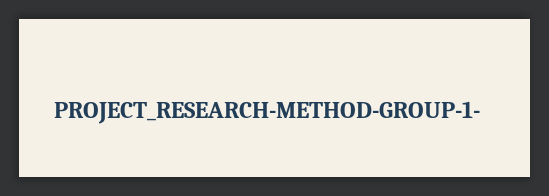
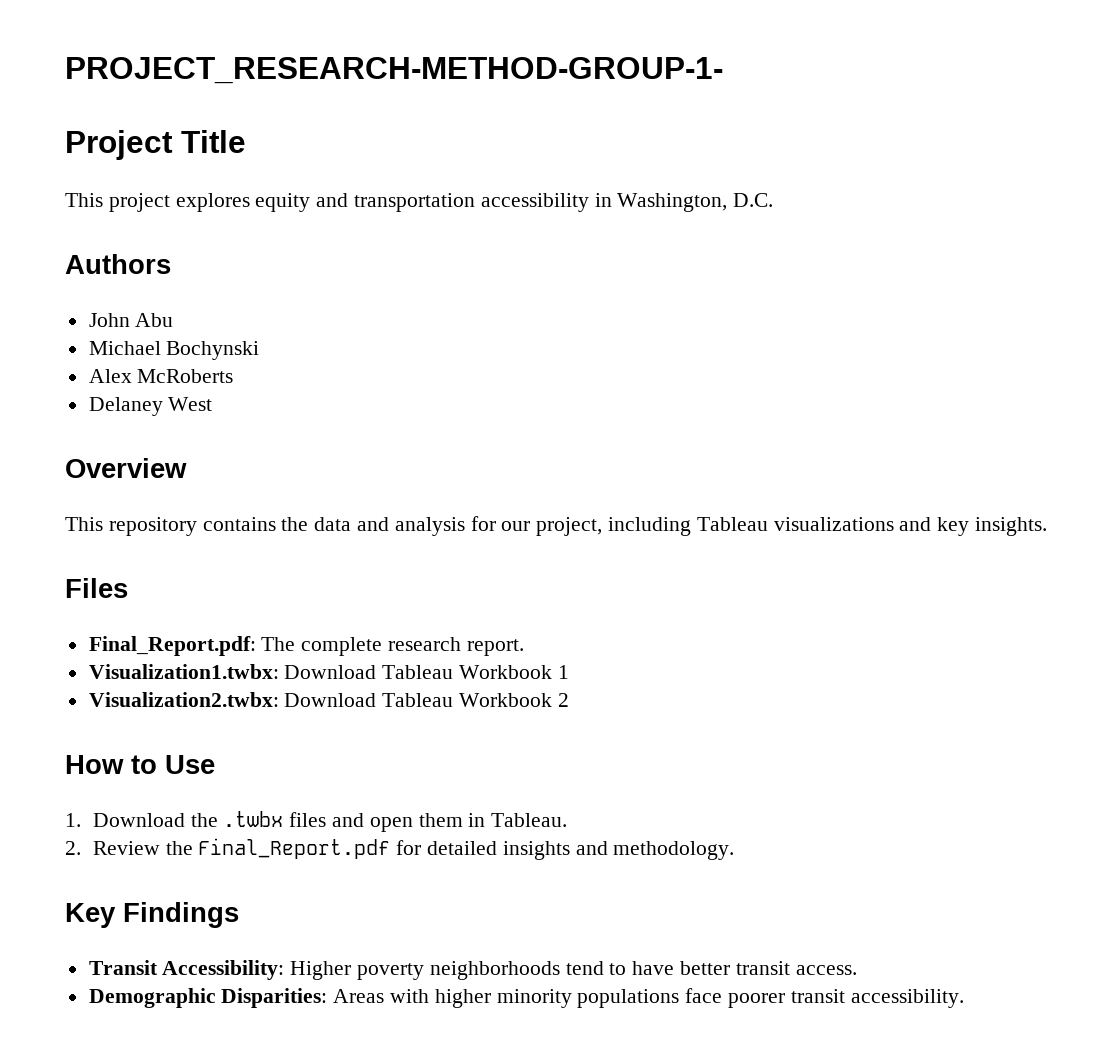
(480, 112) none -> [65,130,246,160] [65,193,774,212] [65,254,171,274] [88,313,174,327] [88,341,260,360] [88,369,234,383] [88,397,213,416] [65,458,187,478] [65,516,1048,536] [65,578,128,598] [88,636,524,656] [88,664,569,679] [88,692,569,707] [65,755,215,774] [65,811,568,832] [65,838,735,860] [65,902,239,928] [88,960,857,980] [88,988,964,1008] // Project Title // This project explores equity and transportation accessibility in Washington, D.C. // Authors // John Abu // Michael Bochynski // Alex McRoberts // Delaney West // Overview // This repository contains the data and analysis for our project, including Tableau visualizations and key insights. // Files // Final_Report.pdf: The complete research report. // Visualization1.twbx: Download Tableau Workbook 1 // Visualization2.twbx: Download Tableau Workbook 2 // How to Use // 1. Download the .twbx files and open them in Tableau. // 2. Review the Final_Report.pdf for detailed insights and methodology. // Key Findings // Transit Accessibility: Higher poverty neighborhoods tend to have better transit access. // Demographic Disparities: Areas with higher minority populations face poorer transit accessibility.

